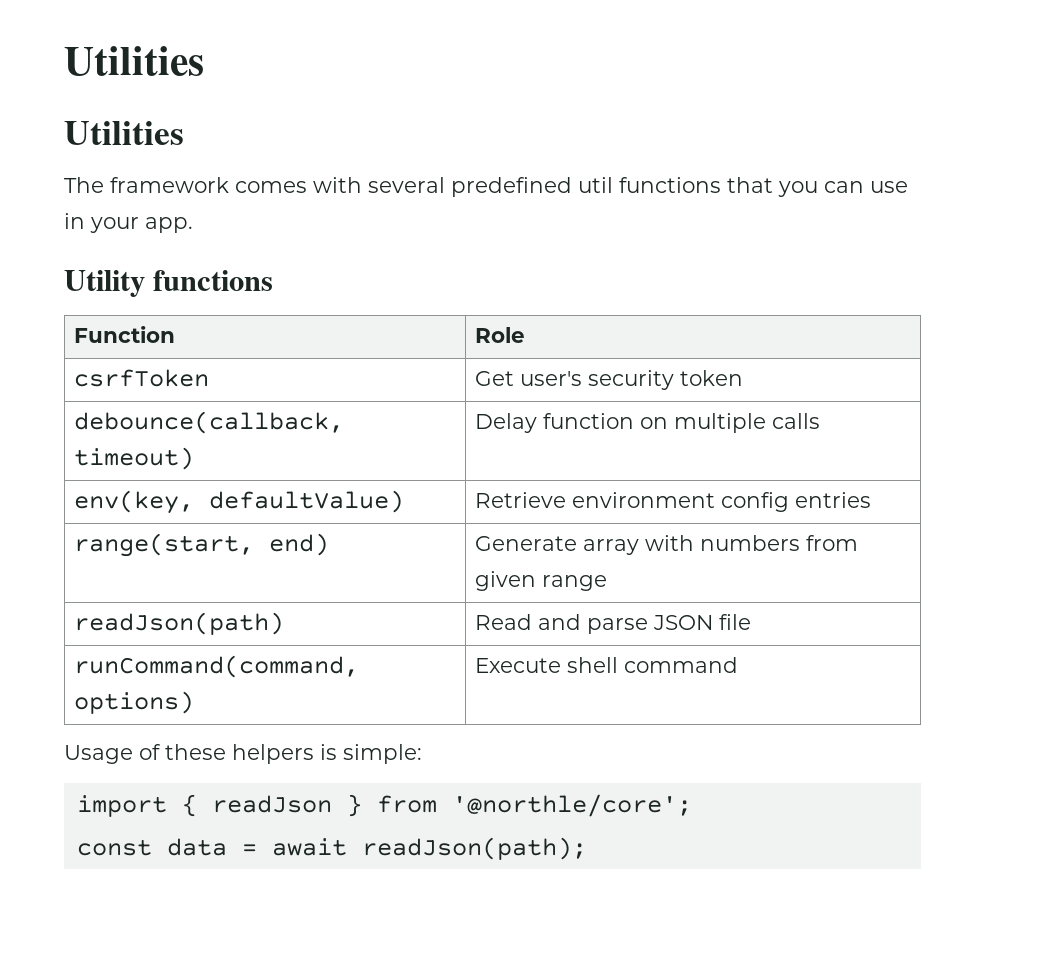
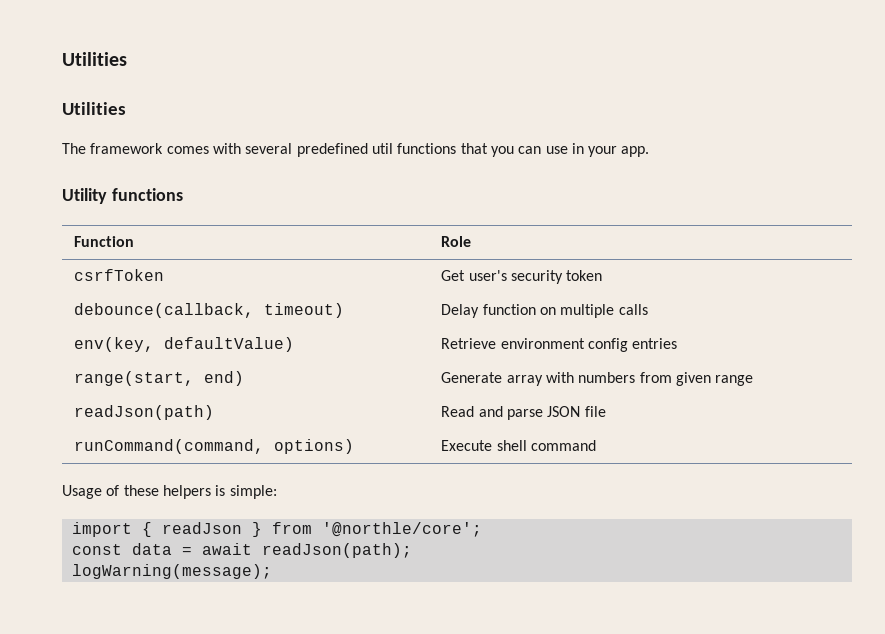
(587, 848) none -> [71,564,272,579] // logWarning(message);

